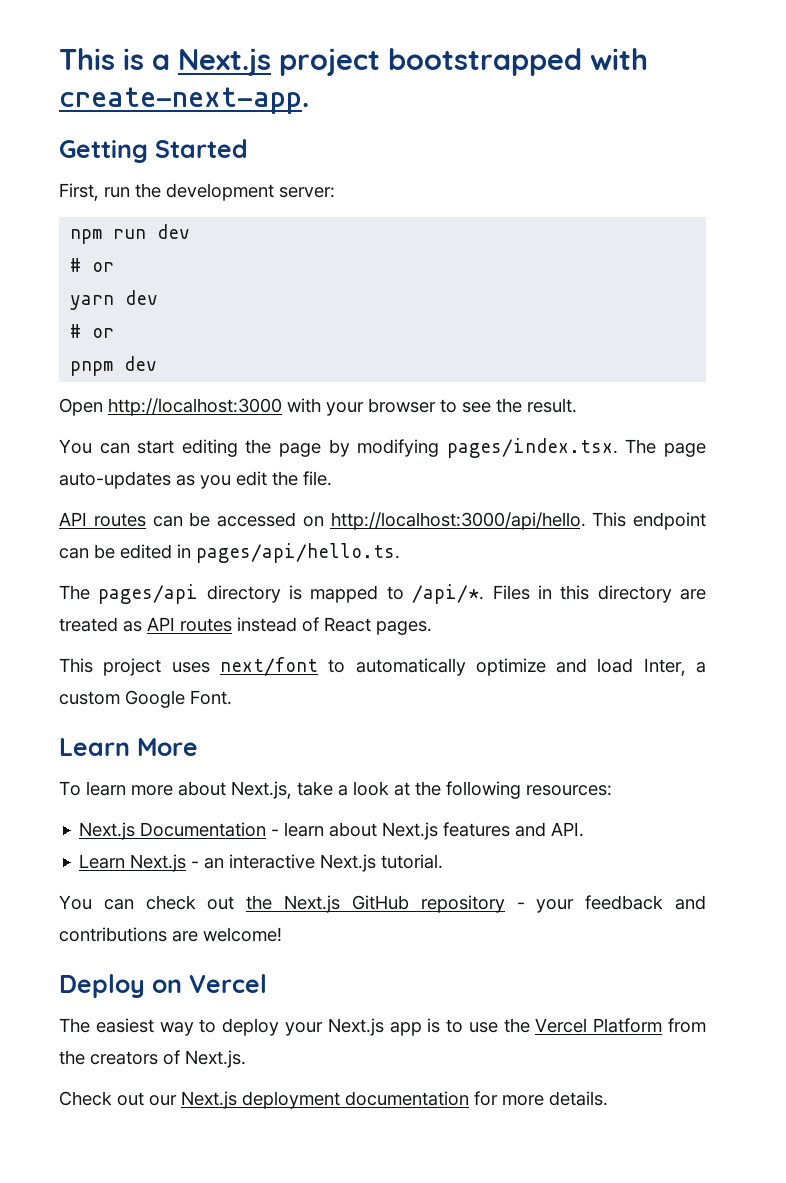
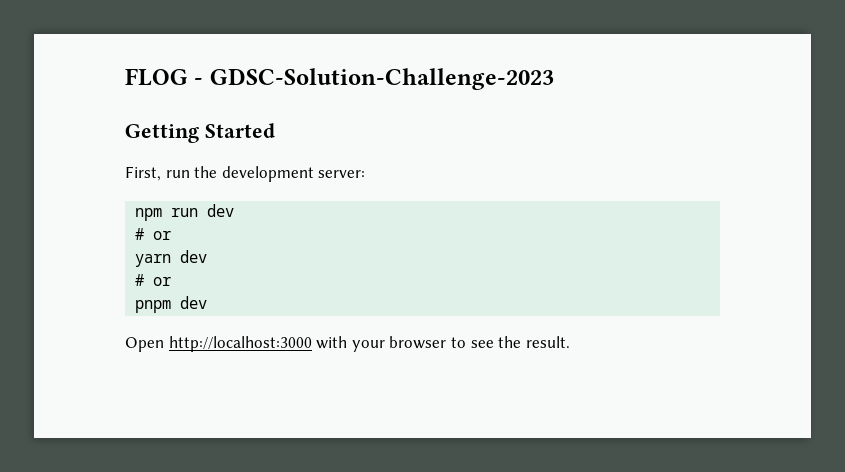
[59,48,648,76] [59,87,309,114] This is a Next.js project bootstrapped with create-next-app. -> [125,68,554,90] FLOG - GDSC-Solution-Challenge-2023
[59,438,707,458] [59,471,332,489] [59,512,706,530] [59,543,400,563] [59,584,707,604] [59,617,432,635] [59,657,706,676] [59,690,232,708] [59,738,198,756] [59,781,612,799] [79,822,585,840] [79,854,444,872] [59,895,706,913] [59,927,282,942] [59,974,267,998] [59,1018,706,1036] [59,1050,246,1068] [59,1091,608,1109] // You can start editing the page by modifying pages/index.tsx. The page auto-updates as you edit the file. // API routes can be accessed on http://localhost:3000/api/hello. This endpoint can be edited in pages/api/hello.ts. // The pages/api directory is mapped to /api/*. Files in this directory are treated as API routes instead of React pages. // This project uses next/font to automatically optimize and load Inter, a custom Google Font. // Learn More // To learn more about Next.js, take a look at the following resources: // Next.js Documentation - learn about Next.js features and API. // Learn Next.js - an interactive Next.js tutorial. // You can check out the Next.js GitHub repository - your feedback and contributions are welcome! // Deploy on Vercel // The easiest way to deploy your Next.js app is to use the Vercel Platform from the creators of Next.js. // Check out our Next.js deployment documentation for more details. -> (570, 342) none

